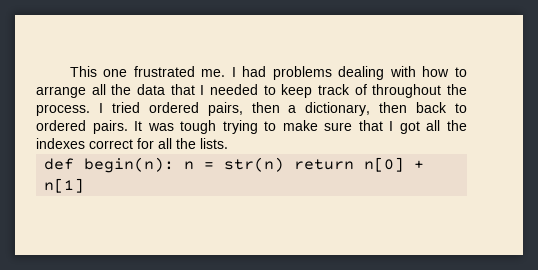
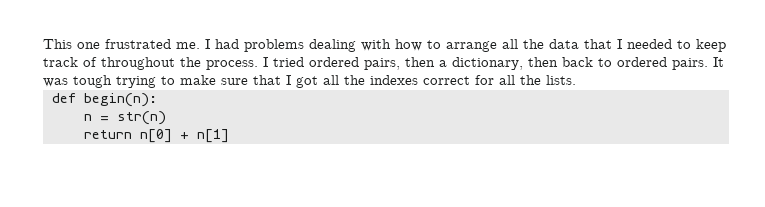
(175, 165) none -> (157, 100) //
(285, 164) none -> (166, 118) //

